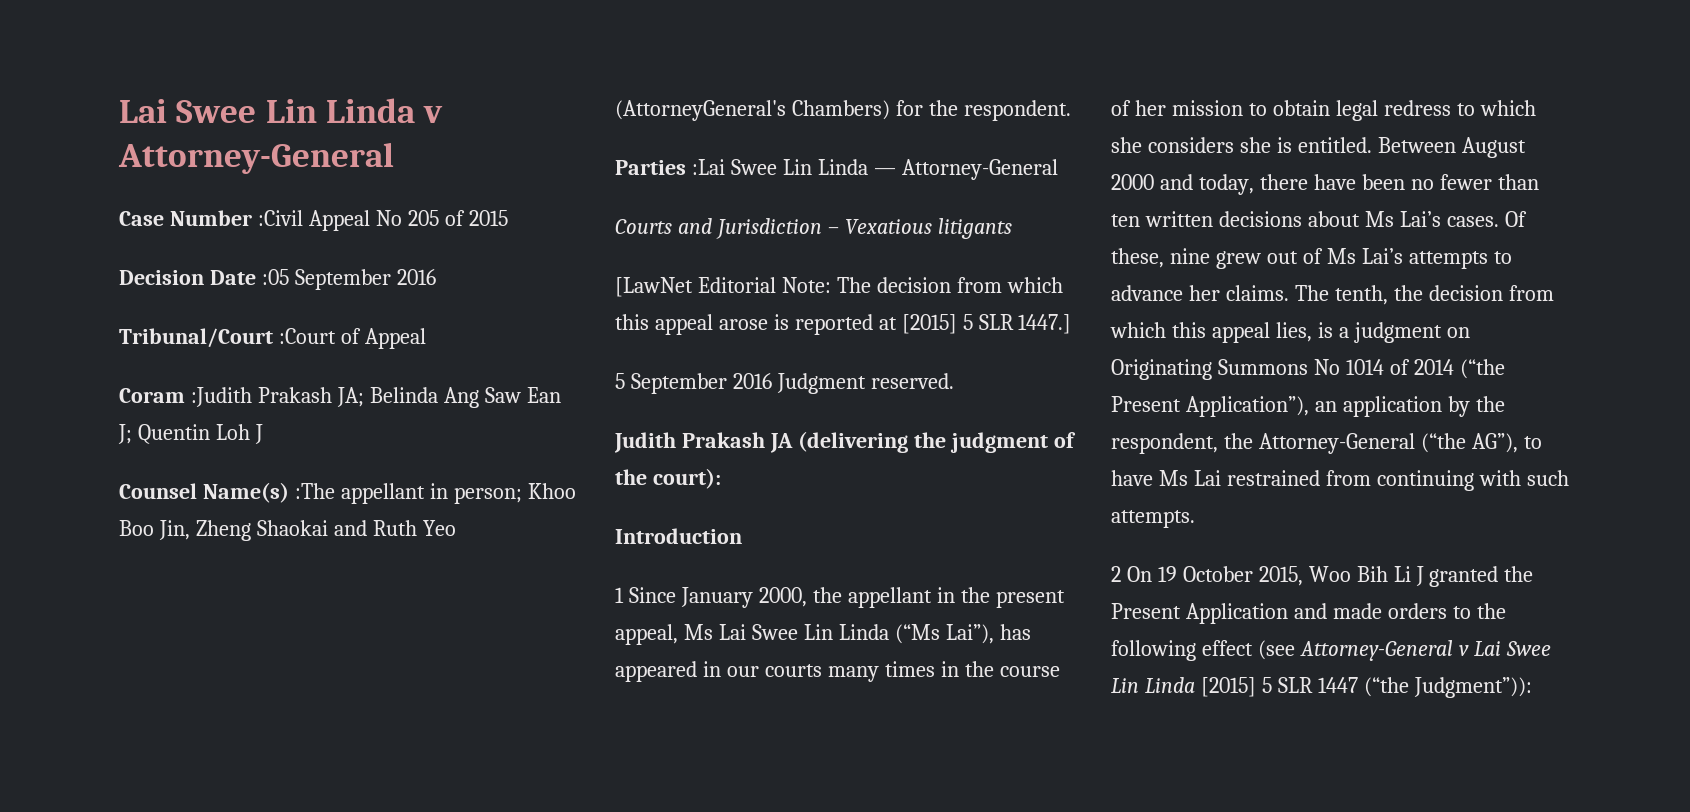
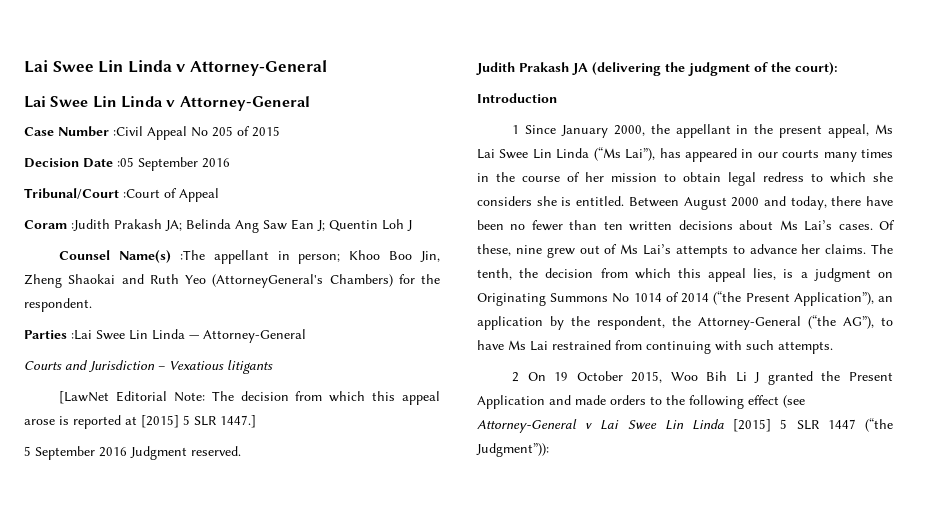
[119,98,444,123] [118,142,394,174] Lai Swee Lin Linda v Attorney-General -> [24,60,327,76] [24,96,310,111] Lai Swee Lin Linda v Attorney-General // Lai Swee Lin Linda v Attorney-General

